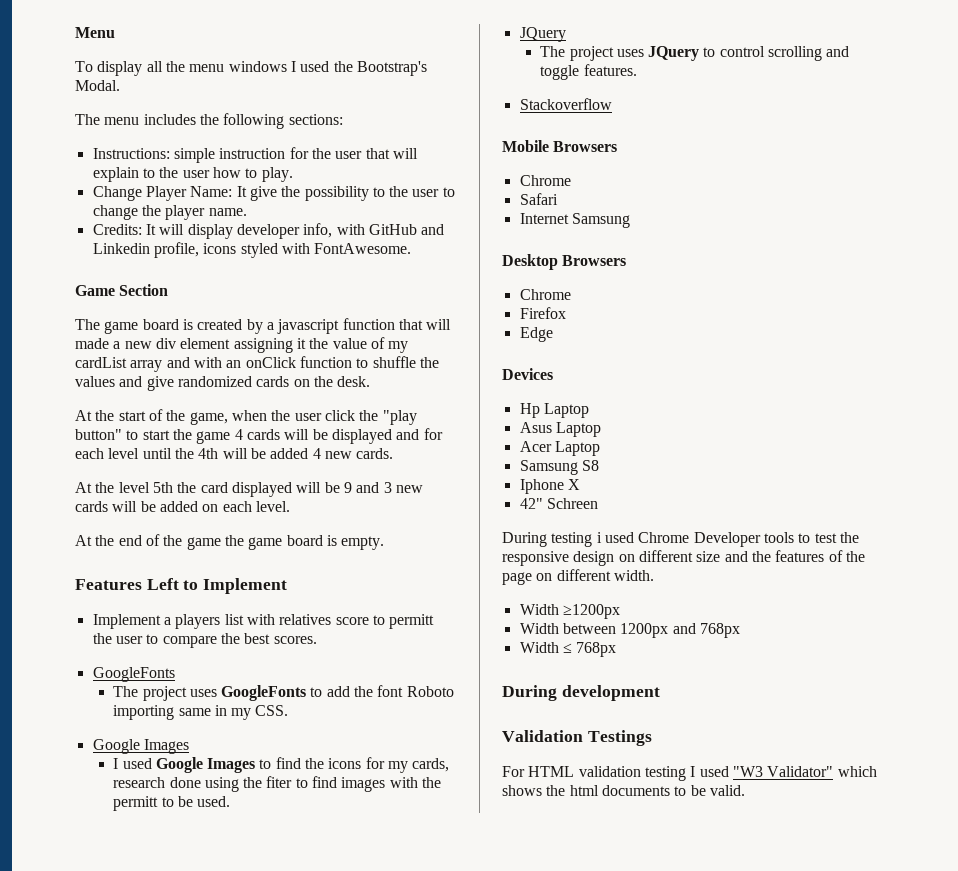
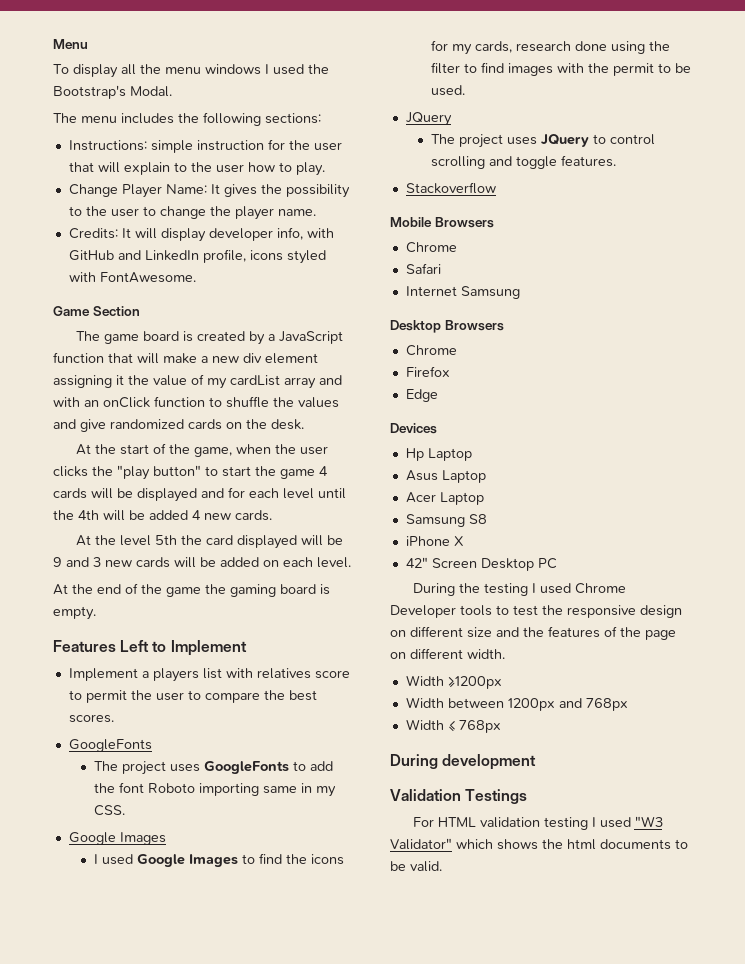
[249,186,277,201] give -> [223,184,257,197] gives
[92,243,150,254] Linkedin -> [144,250,199,261] LinkedIn
[277,319,340,334] javascript -> [278,331,343,344] JavaScript
[75,338,109,349] made -> [163,353,197,364] make
[324,410,355,421] click -> [53,466,88,477] clicks
[248,537,283,550] game -> [230,584,276,597] gaming
[389,614,435,629] permitt -> [85,690,127,703] permit
[266,776,293,788] fiter -> [430,62,460,74] filter
[113,796,159,811] permitt -> [612,63,654,76] permit
[519,479,564,494] Iphone -> [405,536,450,546] iPhone
[546,498,598,509] [502,532,602,547] Schreen // During testing i -> [431,558,557,571] [412,583,536,596] Screen Desktop PC // During the testing I

